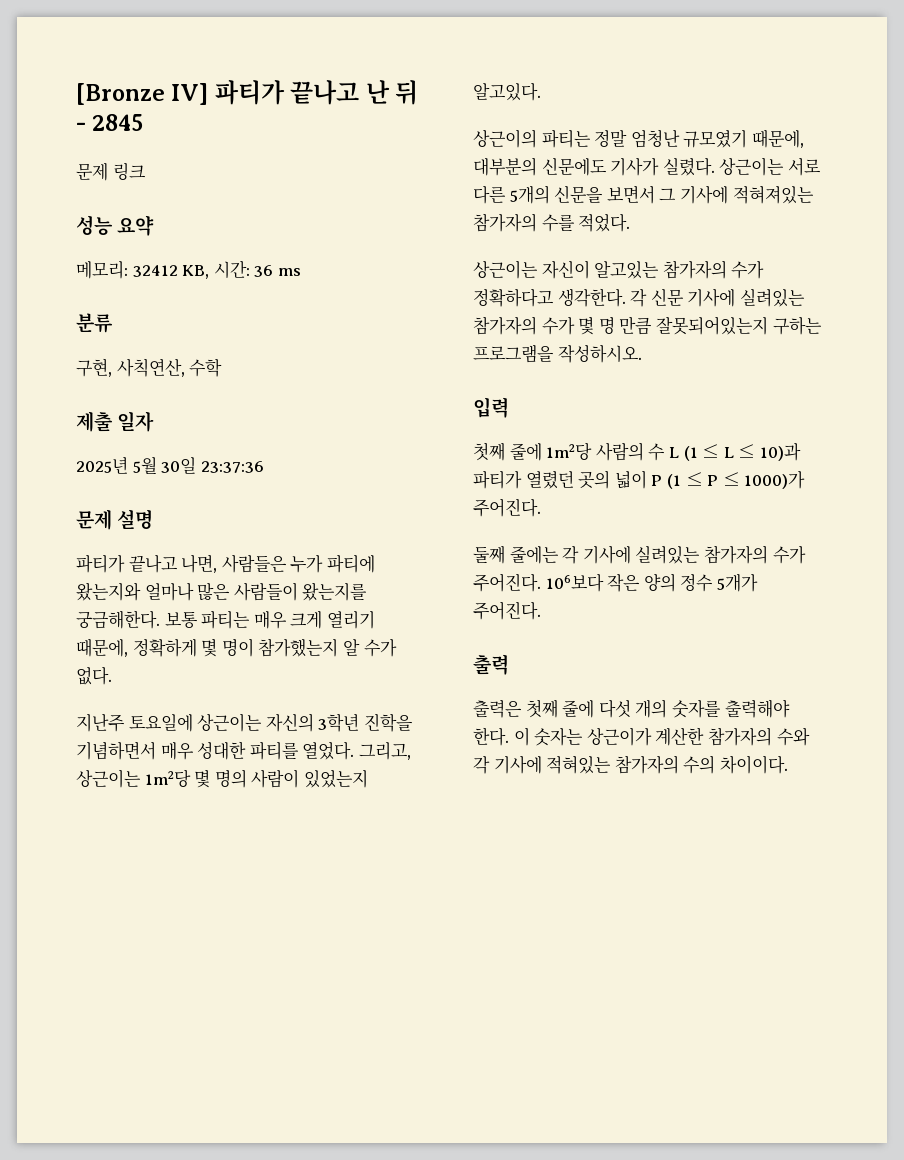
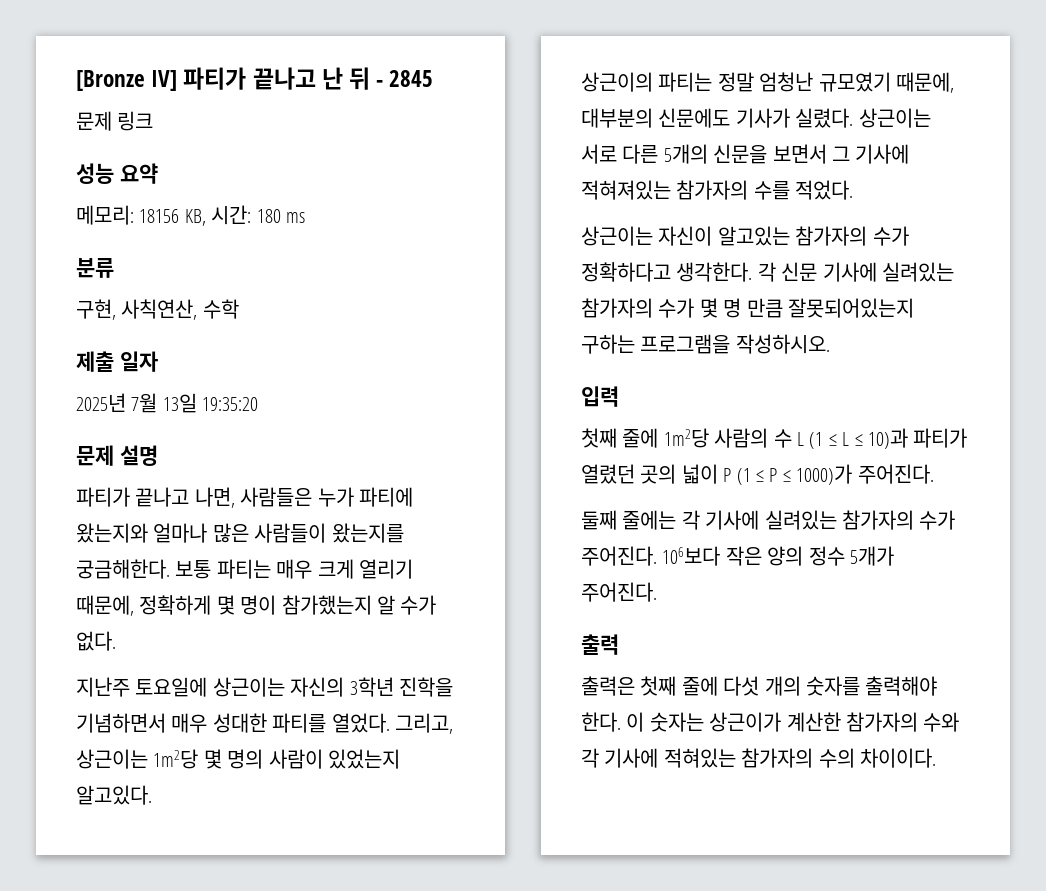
[132,265,178,277] 32412 -> [139,209,180,223] 18156
[254,265,274,277] 36 -> [256,209,281,223] 180
[132,457,264,474] 5월 30일 23:37:36 -> [131,393,259,413] 7월 13일 19:35:20

